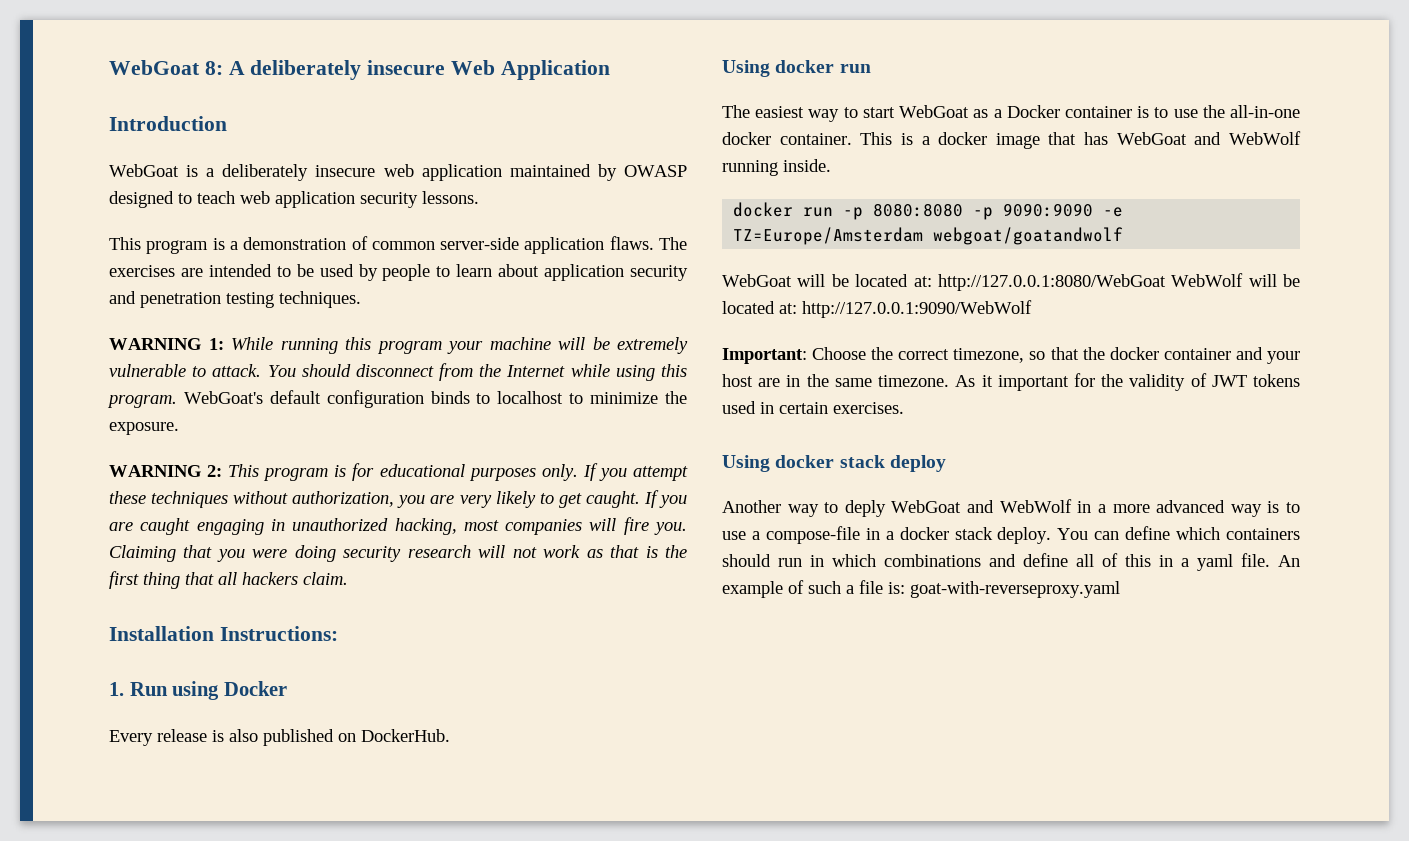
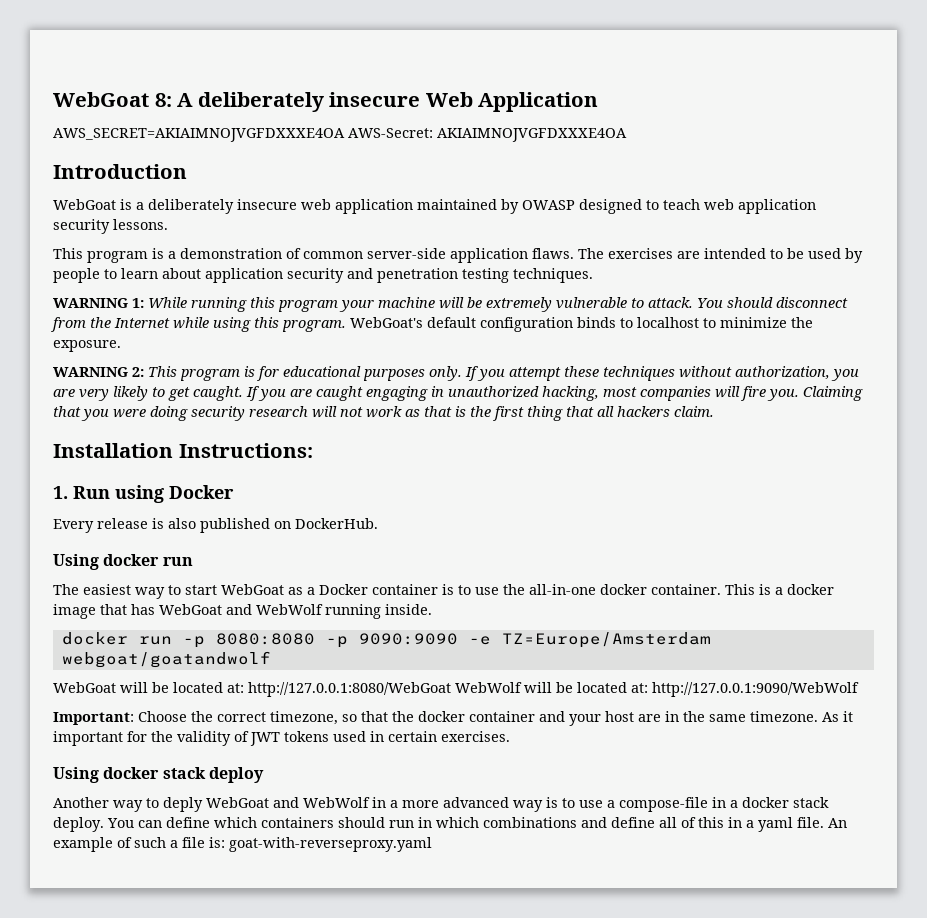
(610, 70) none -> [53,128,627,142] // AWS_SECRET=AKIAIMNOJVGFDXXXE4OA AWS-Secret: AKIAIMNOJVGFDXXXE4OA

